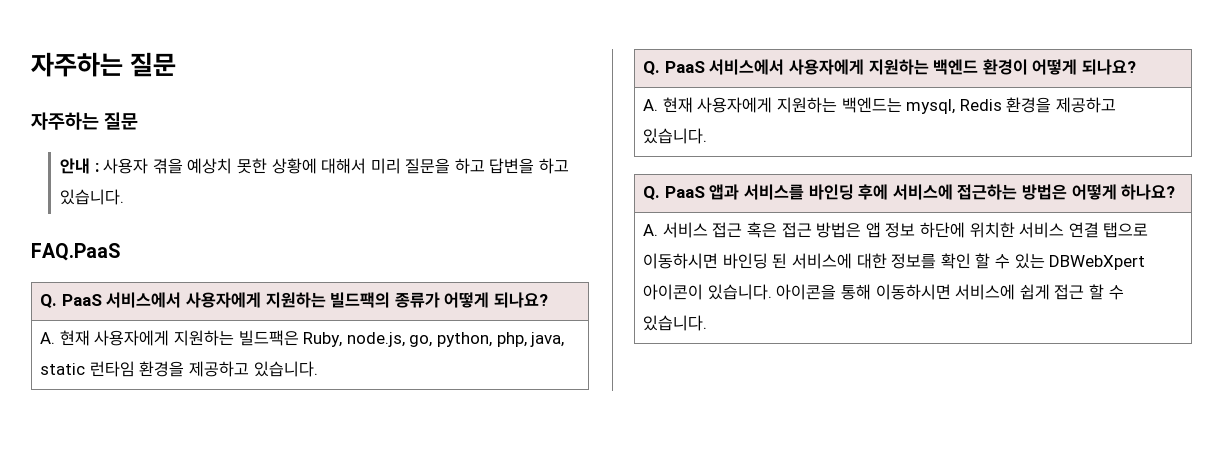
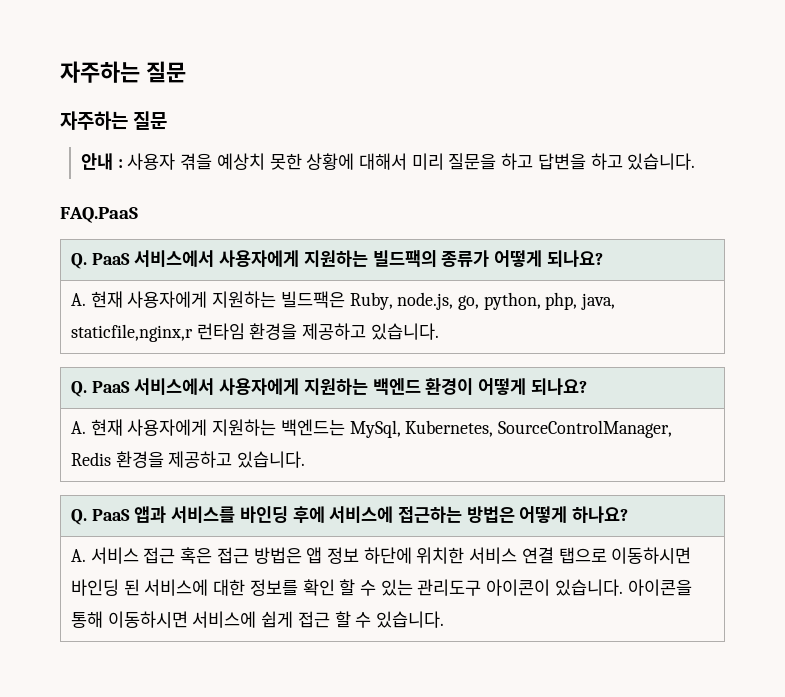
[40,363,86,375] static -> [70,324,193,342] staticfile,nginx,r
[906,99,956,114] mysql, -> [349,420,673,438] MySql, Kubernetes, SourceControlManager,
[1049,255,1146,270] DBWebXpert -> [417,579,482,596] 관리도구

